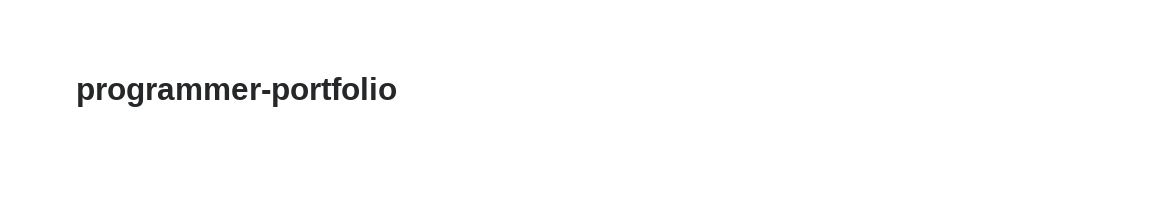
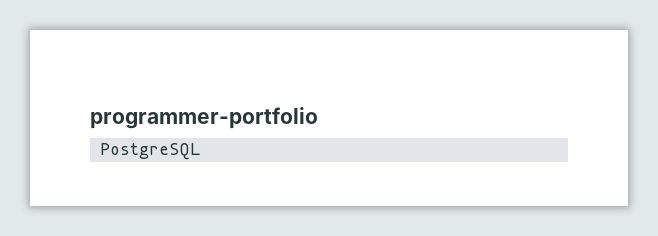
(397, 92) none -> [99,143,200,160] // PostgreSQL

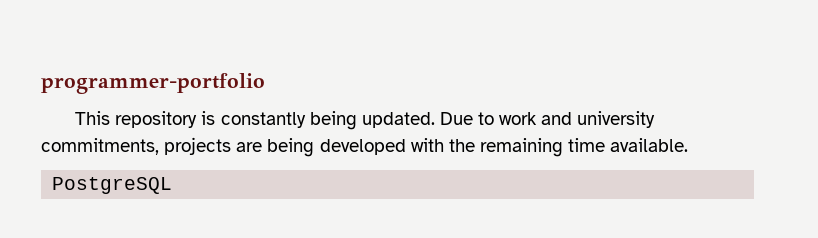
(318, 118) none -> [75,111,656,130] [41,137,689,157] // This repository is constantly being updated. Due to work and university commitments, projects are being developed with the remaining time available.

